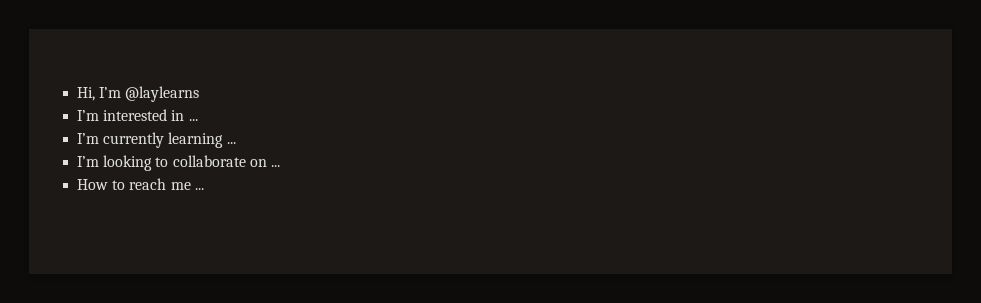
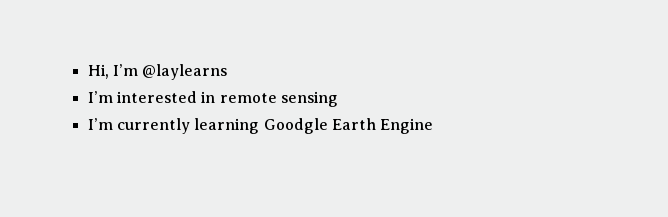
[188,119,198,121] ... -> [219,91,338,107] remote sensing
[226,142,236,144] [77,155,280,171] [77,178,204,190] ... // I’m looking to collaborate on ... // How to reach me ... -> [263,118,434,134] Goodgle Earth Engine

